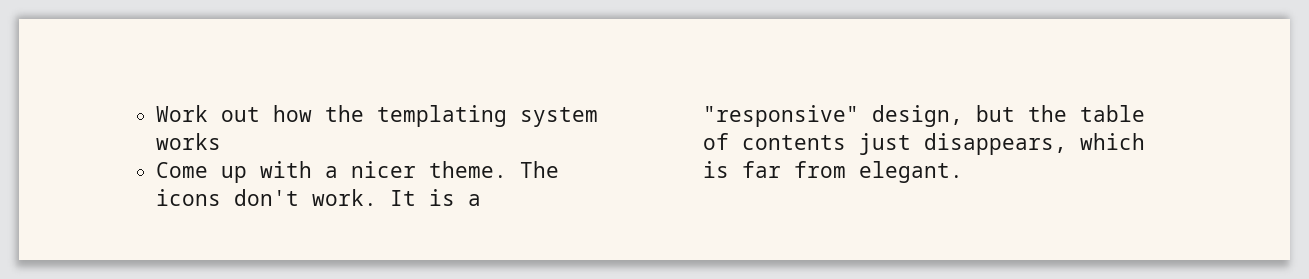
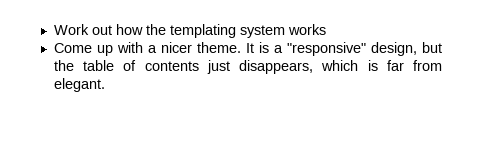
[520,161,560,178] [156,189,378,206] The icons don't work. -> (241, 47) none

